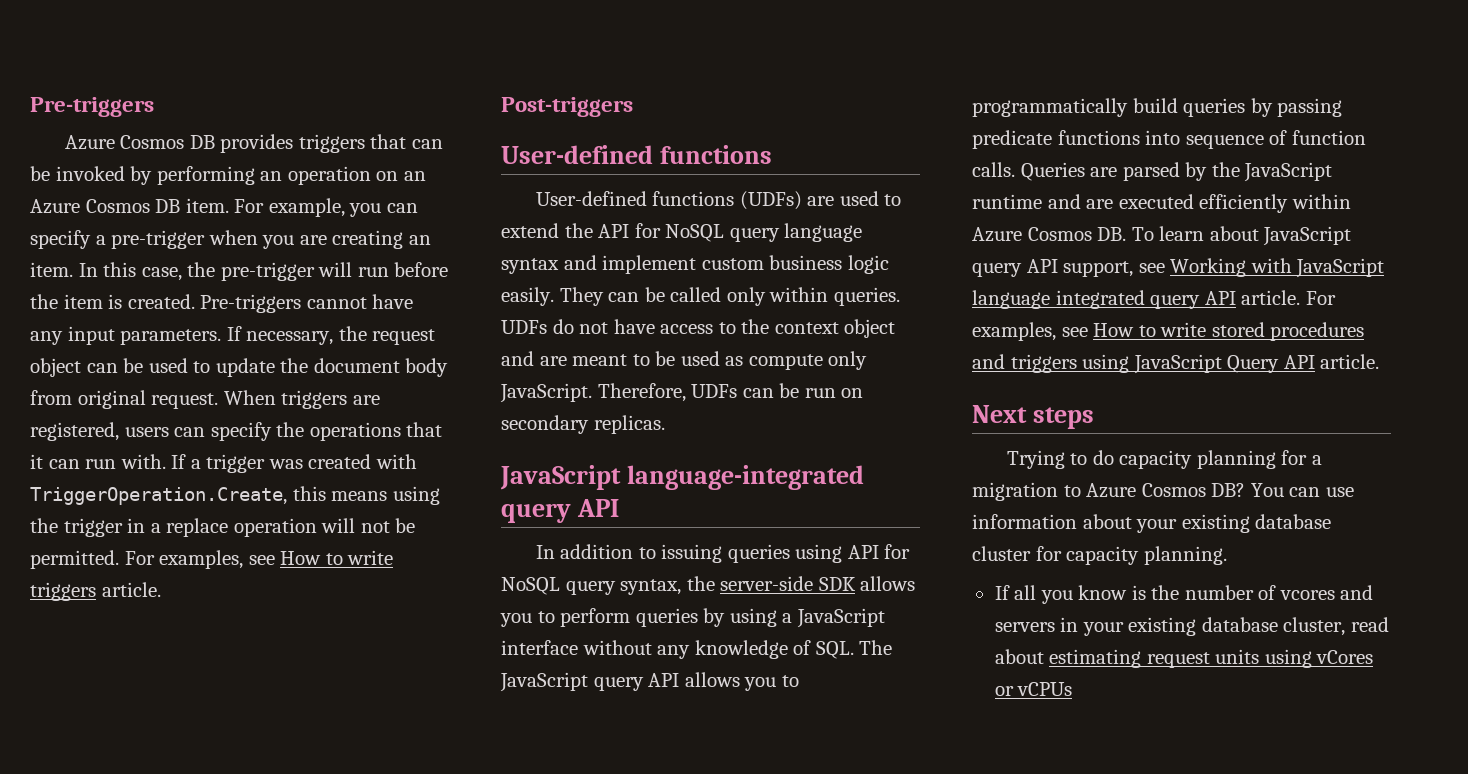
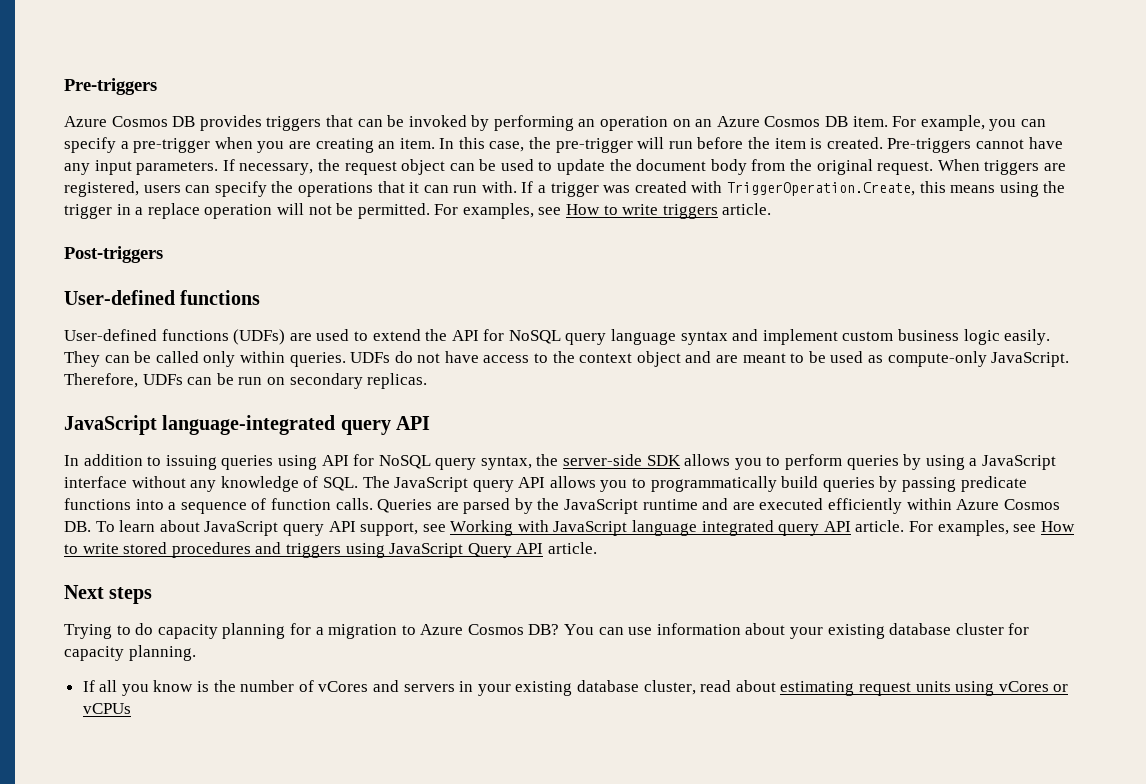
(72, 397) none -> [790,159,813,171] the
[748,351,868,370] compute only -> [887,351,987,367] compute-only
(1181, 137) none -> [168,502,177,510] a
[1279,590,1335,600] vcores -> [318,681,369,692] vCores

